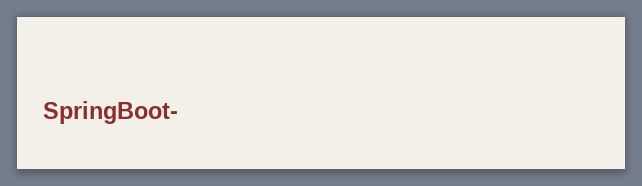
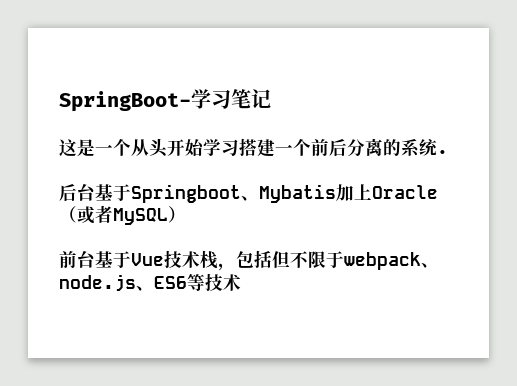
(178, 112) none -> [191,89,271,109] [59,138,448,157] [59,183,438,203] [59,205,186,225] [59,250,439,271] [59,273,241,292] 学习笔记 // 这是一个从头开始学习搭建一个前后分离的系统. // 后台基于Springboot、Mybatis加上Oracle（或者MySQL） // 前台基于Vue技术栈，包括但不限于webpack、node.js、ES6等技术

